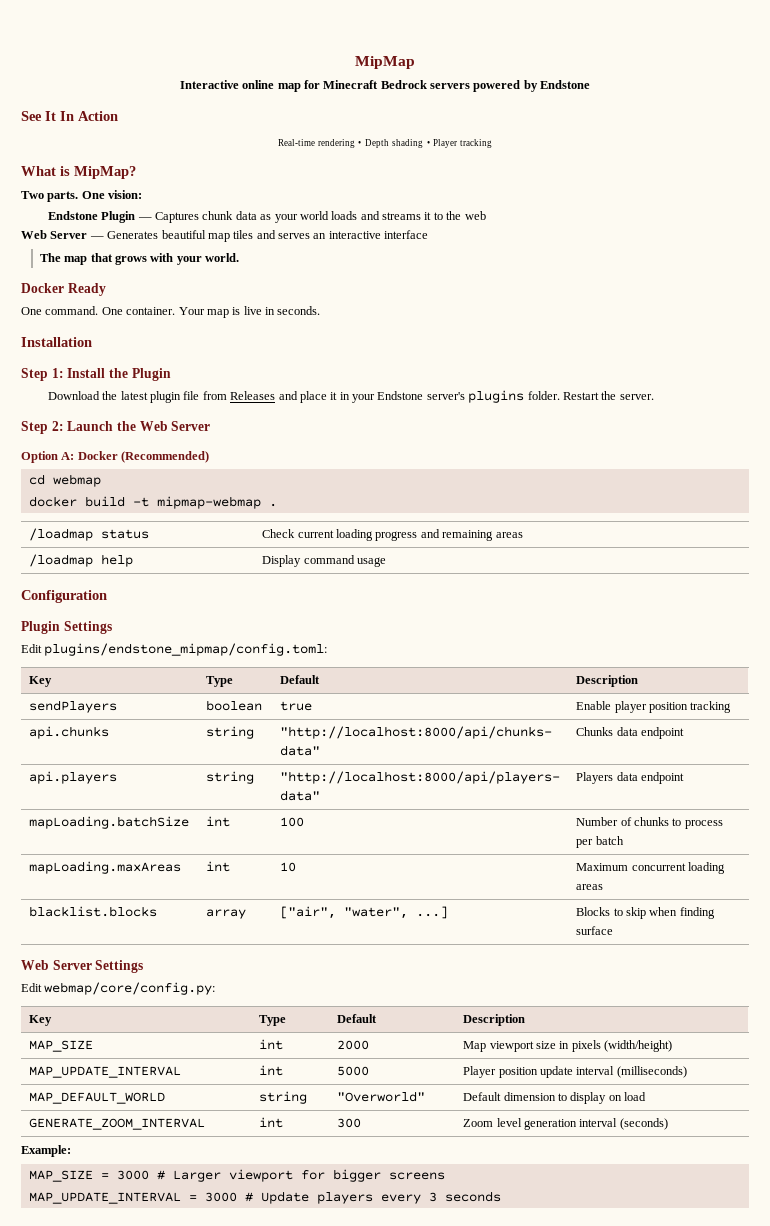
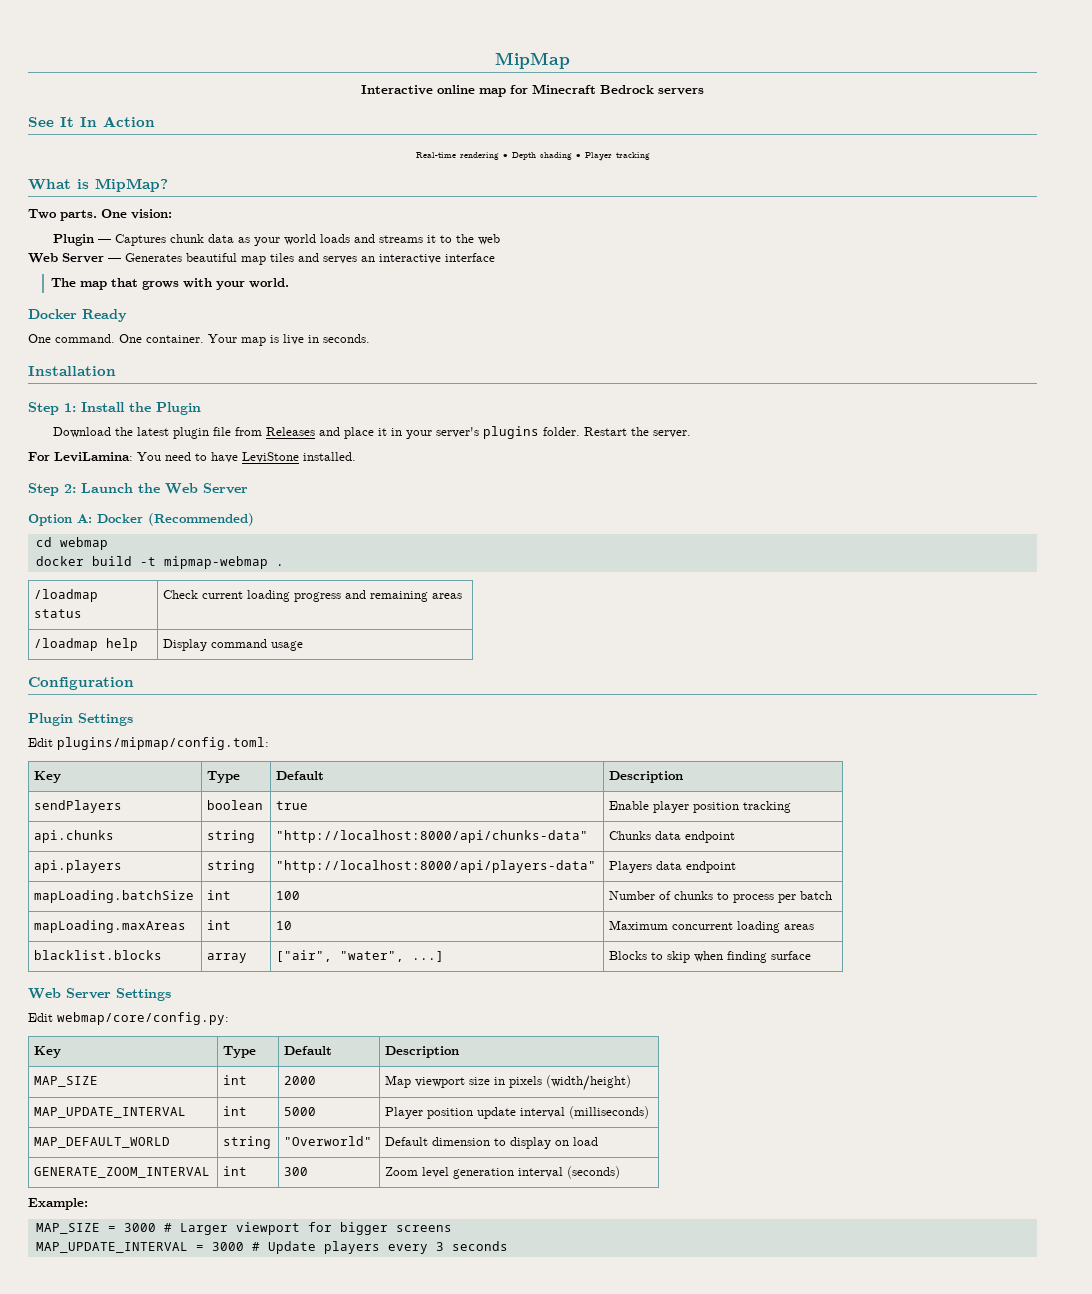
[473,80,591,92] powered by Endstone -> (704, 91) none
[47,211,98,220] Endstone -> (172, 214) none
[377,391,424,400] Endstone -> (433, 434) none
(654, 397) none -> [28,452,356,463] // For LeviLamina: You need to have LeviStone installed.
[44,643,328,656] plugins/endstone_mipmap/config.toml: -> [57,737,269,750] plugins/mipmap/config.toml:

